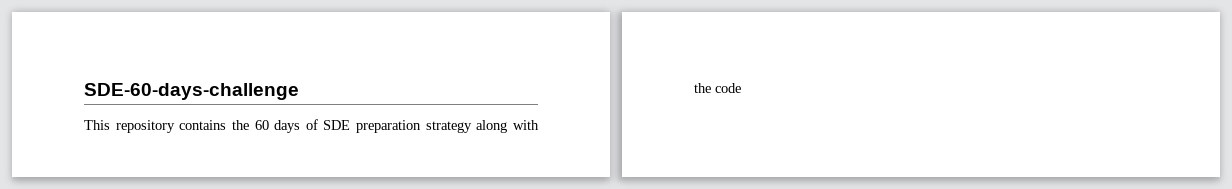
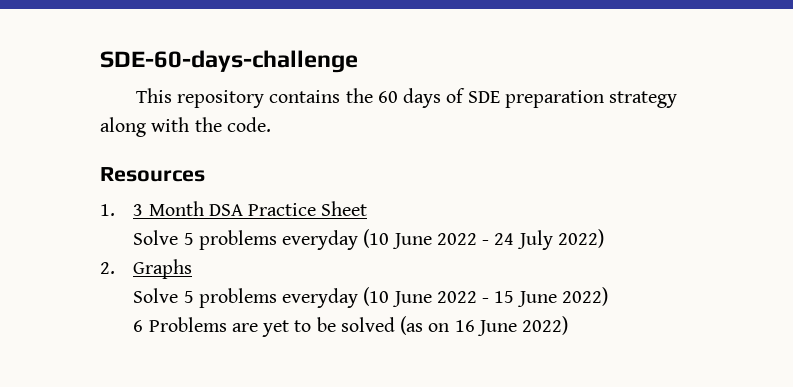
[715,83,741,93] code -> [226,117,271,132] [100,167,205,182] [100,201,368,216] [133,229,604,250] [100,259,193,279] [133,287,608,308] [133,316,569,337] code. // Resources // 1. 3 Month DSA Practice Sheet // Solve 5 problems everyday (10 June 2022 - 24 July 2022) // 2. Graphs // Solve 5 problems everyday (10 June 2022 - 15 June 2022) // 6 Problems are yet to be solved (as on 16 June 2022)

